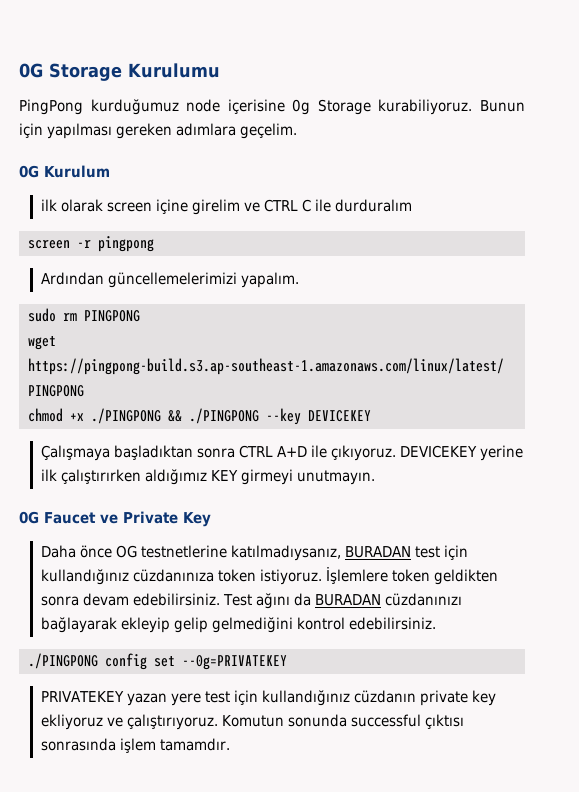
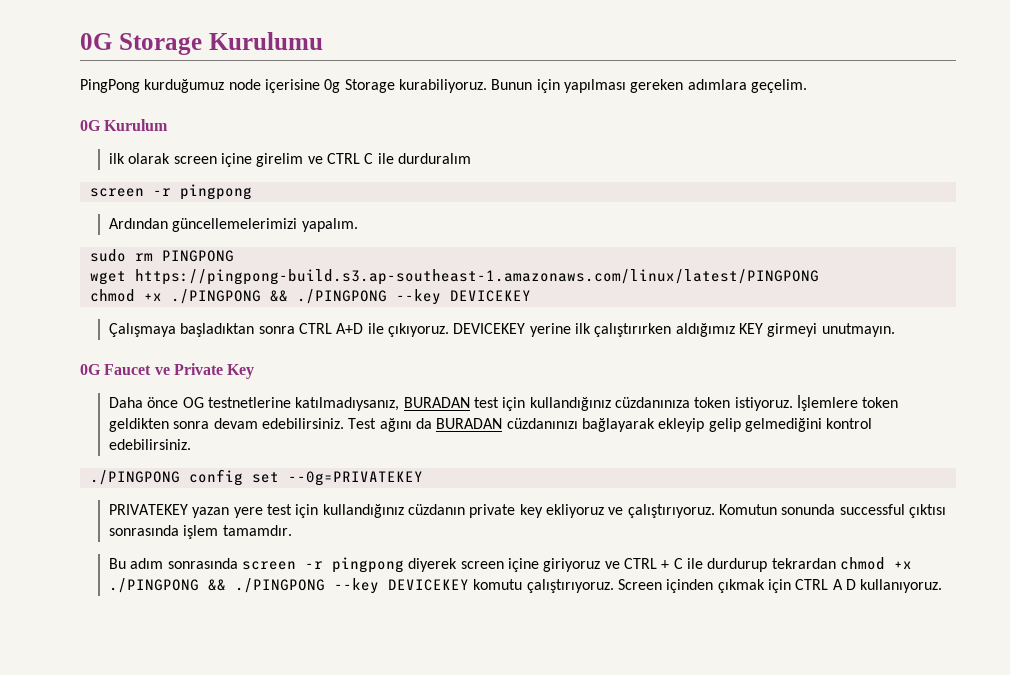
(230, 744) none -> [109,557,912,573] [109,578,943,594] // Bu adım sonrasında screen -r pingpong diyerek screen içine giriyoruz ve CTRL + C ile durdurup tekrardan chmod +x ./PINGPONG && ./PINGPONG --key DEVICEKEY komutu çalıştırıyoruz. Screen içinden çıkmak için CTRL A D kullanıyoruz.

